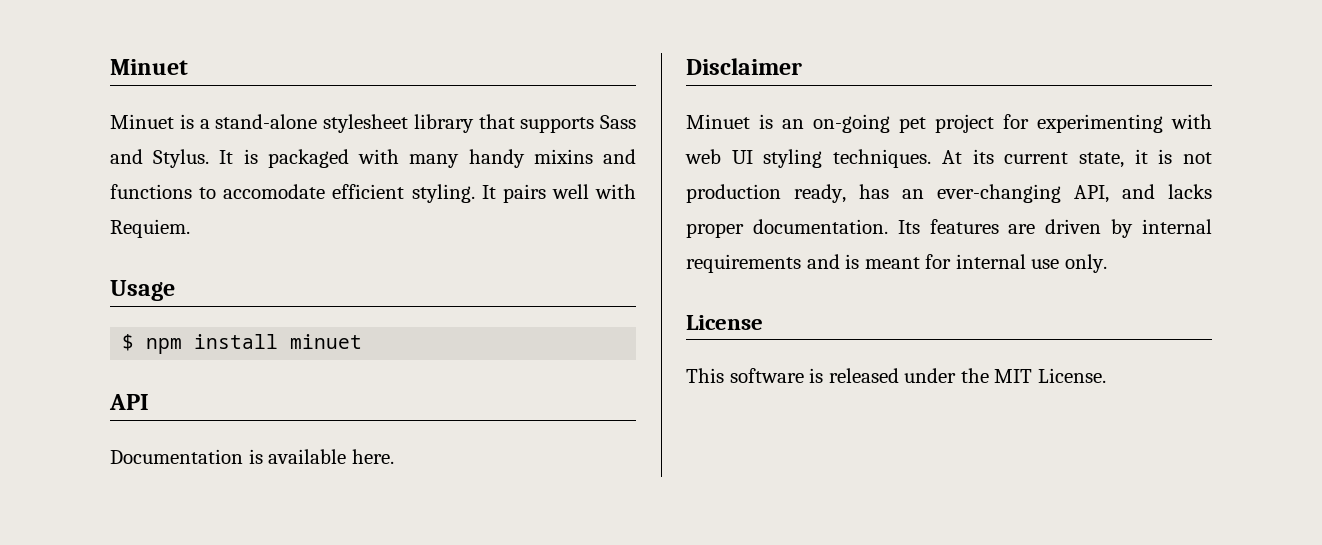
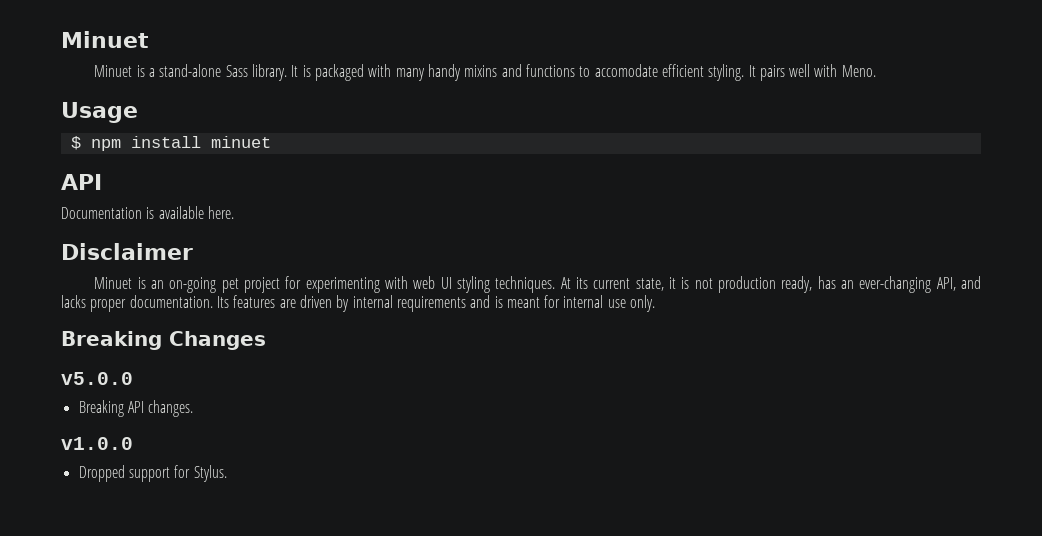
[323,114,636,133] [110,149,210,168] stylesheet library that supports Sass and Stylus. -> [225,64,288,81] Sass library.
[110,219,190,238] Requiem. -> [841,65,876,77] Meno.
[686,315,763,330] [686,368,1106,383] License // This software is released under the MIT License. -> [61,331,266,350] [61,372,133,385] [78,400,194,417] [61,437,133,450] [78,465,227,482] Breaking Changes // v5.0.0 // Breaking API changes. // v1.0.0 // Dropped support for Stylus.

